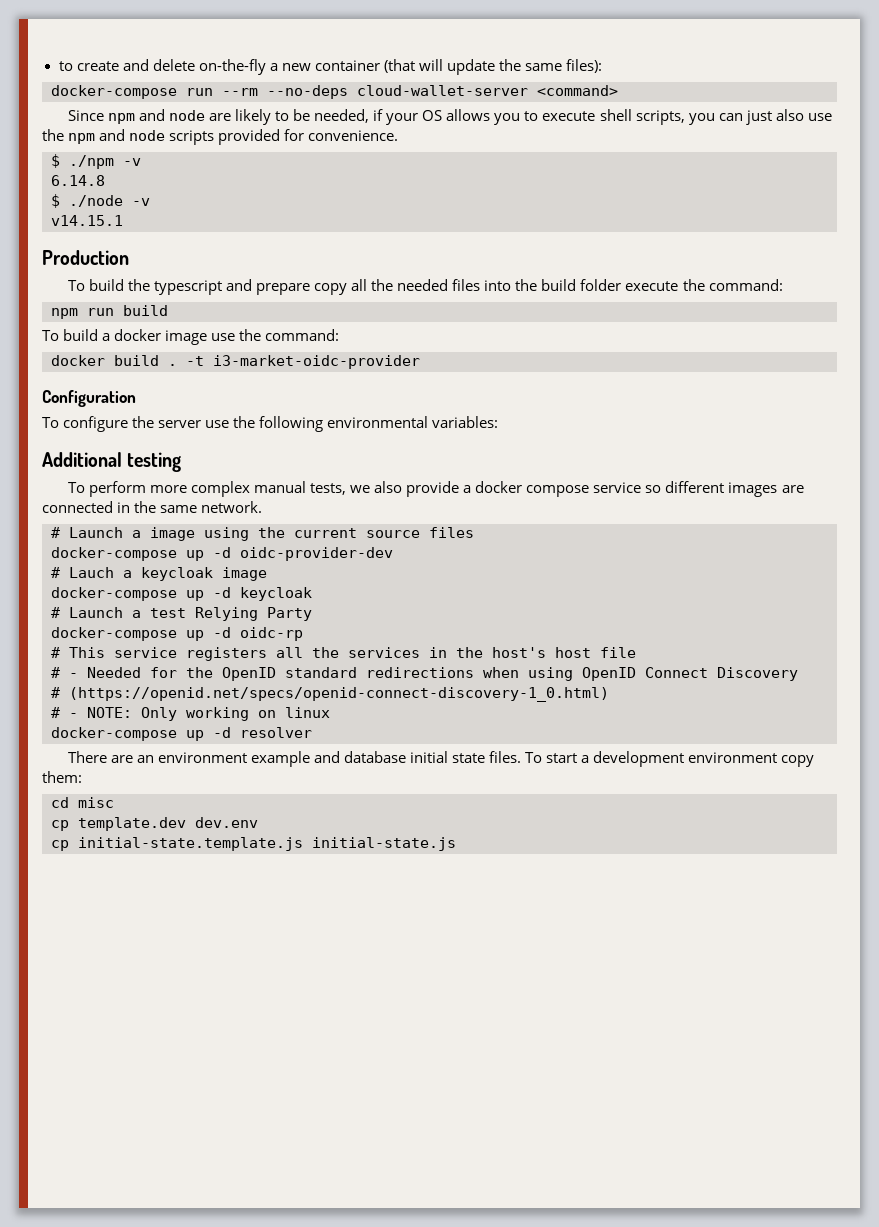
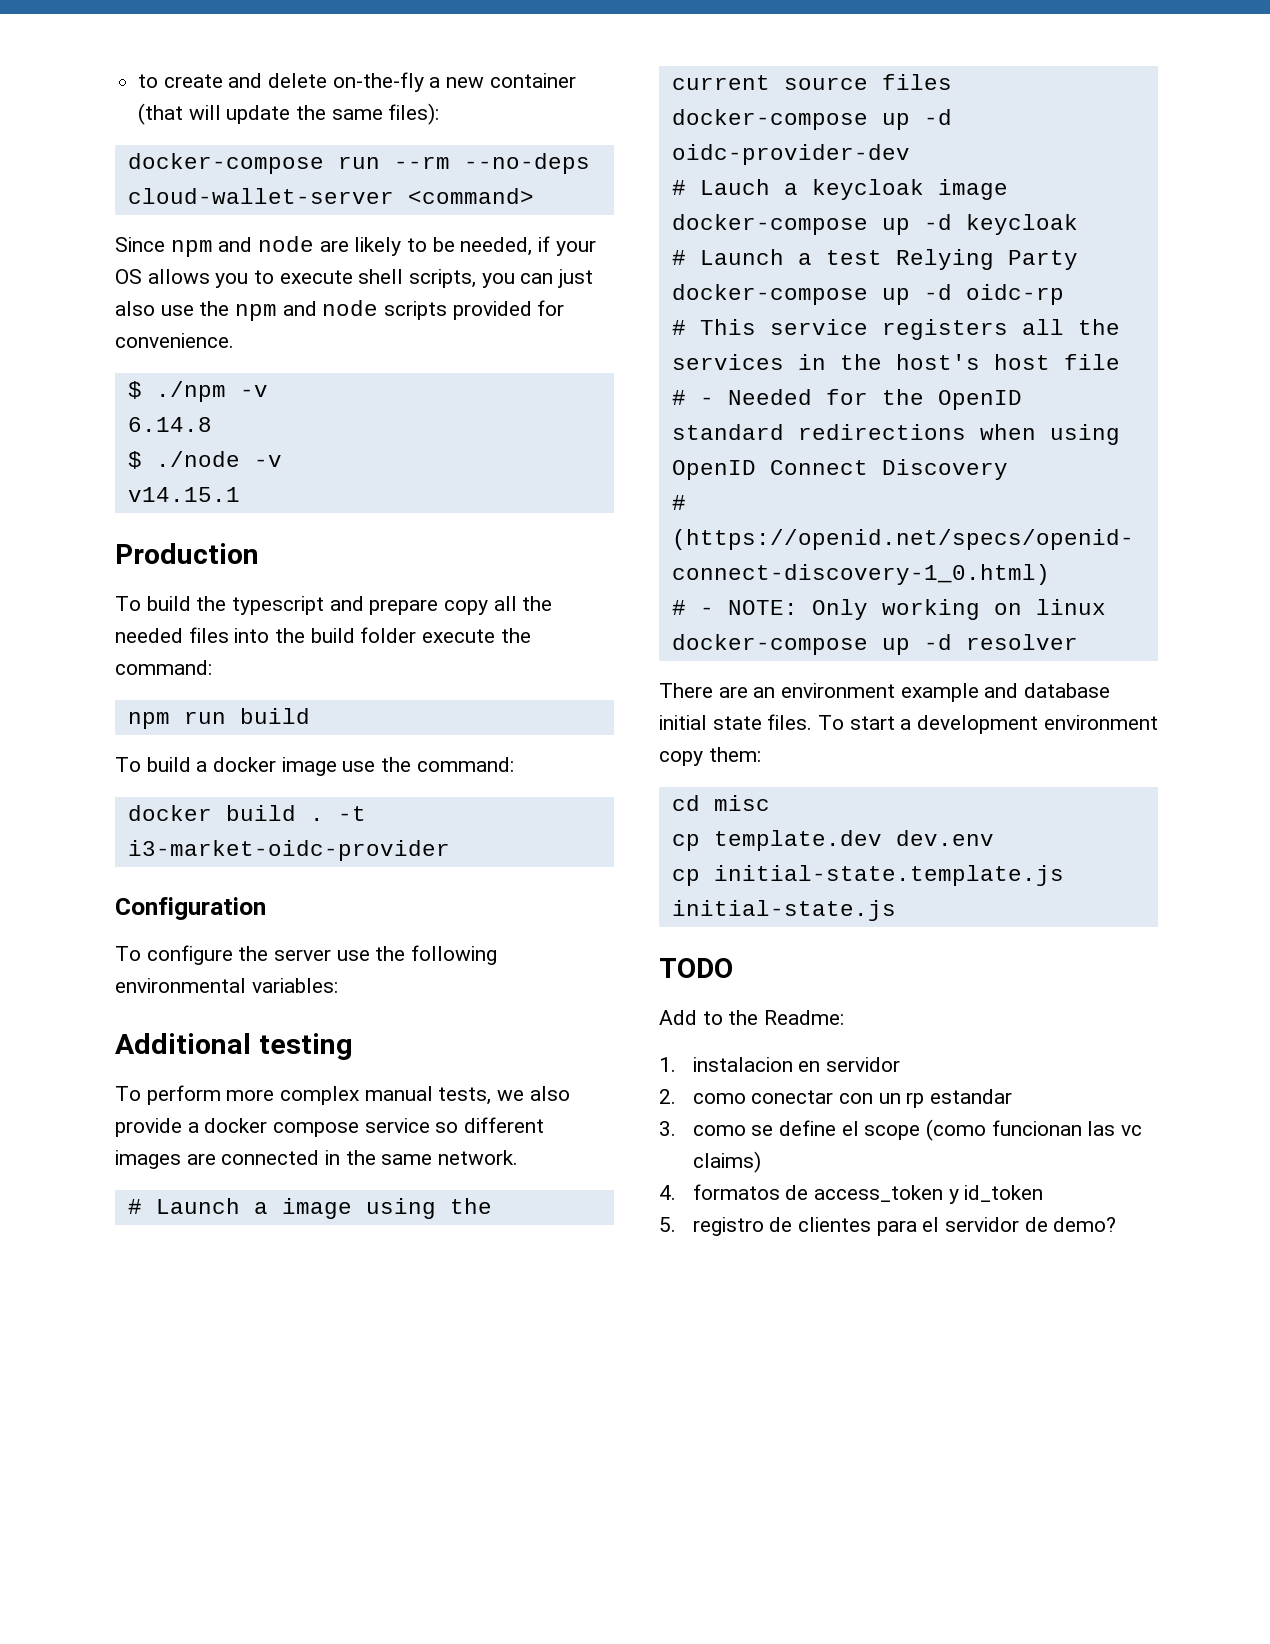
(456, 844) none -> [659,958,733,978] [659,1010,845,1025] [659,1057,900,1072] [659,1089,1012,1108] [659,1119,1142,1141] [692,1151,761,1173] [659,1184,1044,1204] [659,1217,1117,1236] // TODO // Add to the Readme: // 1. instalacion en servidor // 2. como conectar con un rp estandar // 3. como se define el scope (como funcionan las vc claims) // 4. formatos de access_token y id_token // 5. registro de clientes para el servidor de demo?

